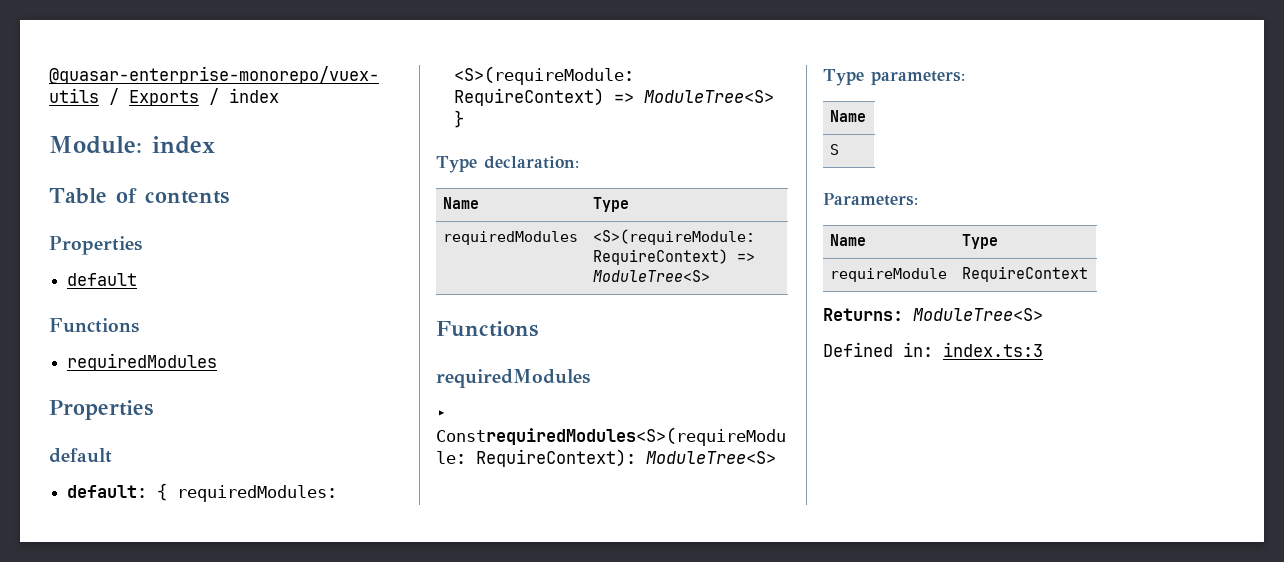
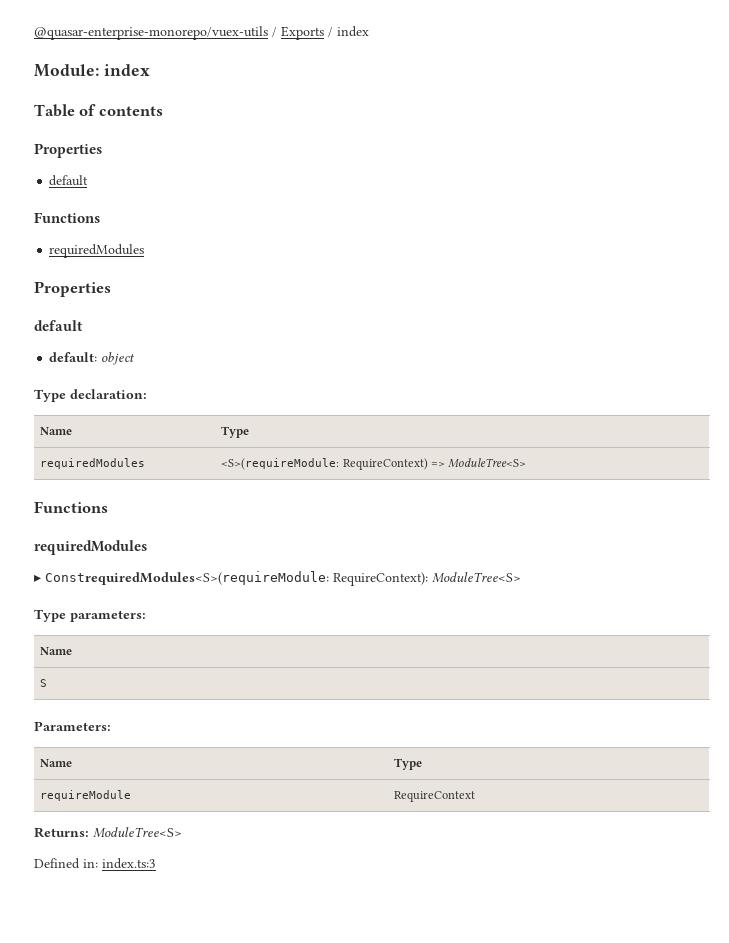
[157,483,338,502] [454,66,635,85] [454,88,775,106] [454,110,465,128] { requiredModules: <S>(requireModule: RequireContext) => ModuleTree<S> } -> [101,352,136,365] object

